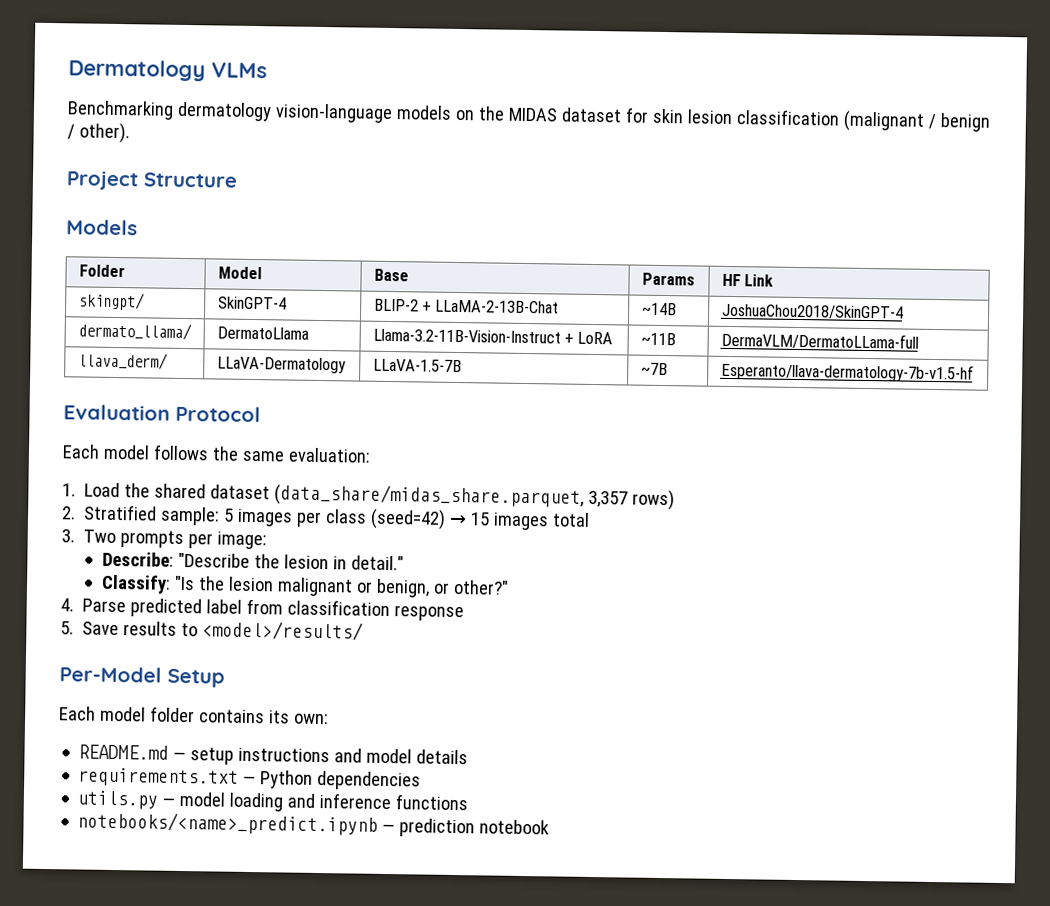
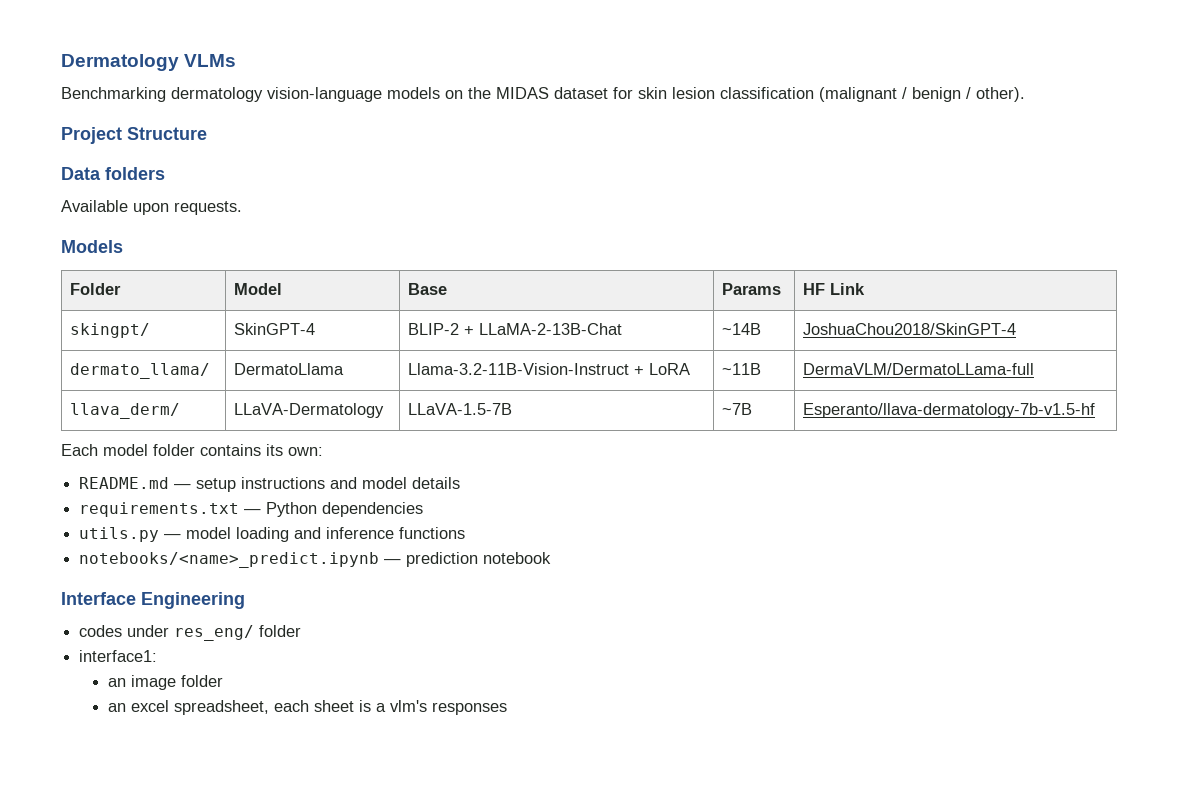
(238, 180) none -> [61,167,165,180] [61,200,242,215] // Data folders // Available upon requests.
[63,404,261,423] [62,444,371,463] [62,482,676,511] [61,504,591,531] [61,529,268,550] [101,551,404,571] [100,574,509,598] [60,598,465,622] [60,620,364,641] [59,666,225,688] // Evaluation Protocol // Each model follows the same evaluation: // 1. Load the shared dataset (data_share/midas_share.parquet, 3,357 rows) // 2. Stratified sample: 5 images per class (seed=42) → 15 images total // 3. Two prompts per image: // Describe: "Describe the lesion in detail." // Classify: "Is the lesion malignant or benign, or other?" // 4. Parse predicted label from classification response // 5. Save results to <model>/results/ // Per-Model Setup -> (1096, 410) none
(550, 827) none -> [61,592,245,609] [79,625,302,641] [79,650,158,662] [107,675,223,690] [107,700,507,715] // Interface Engineering // codes under res_eng/ folder // interface1: // an image folder // an excel spreadsheet, each sheet is a vlm's responses

